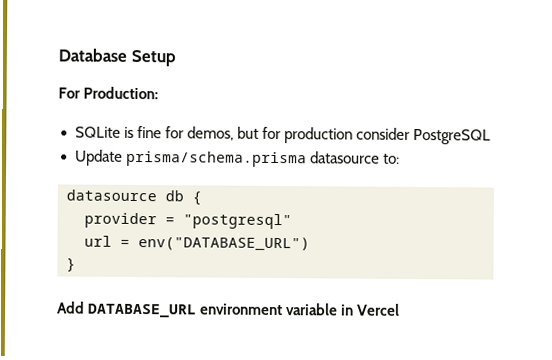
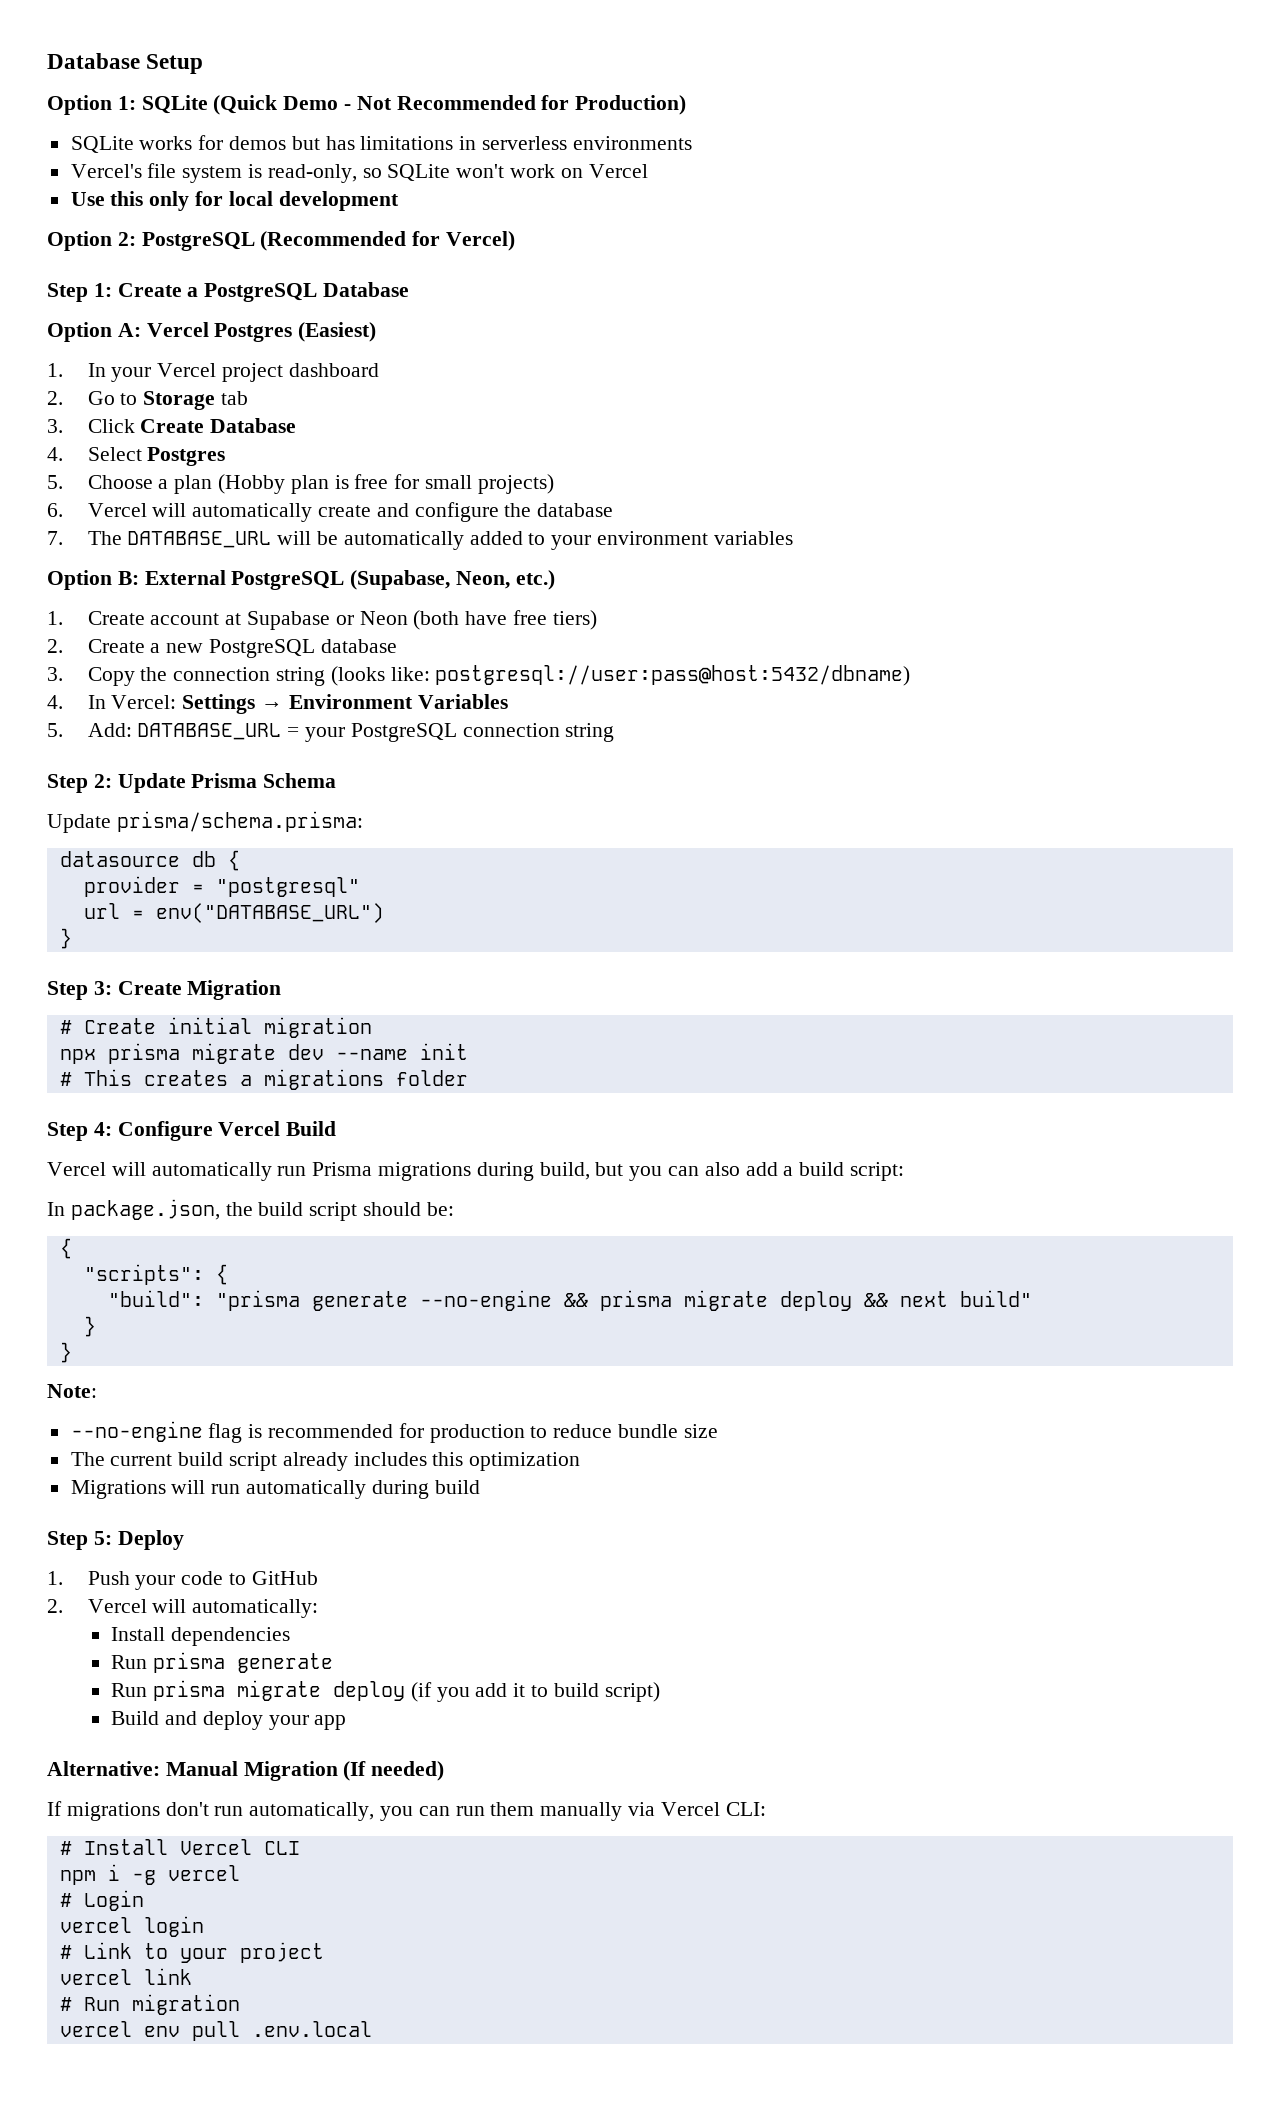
[58,86,159,100] [74,125,491,145] [74,149,400,168] For Production: // SQLite is fine for demos, but for production consider PostgreSQL // Update prisma/schema.prisma datasource to: -> [47,95,687,115] [70,135,692,153] [70,163,648,183] [70,191,399,211] [47,231,516,251] [47,282,410,302] [47,322,377,342] [47,363,379,382] [47,391,248,410] [47,418,297,433] [47,447,226,466] [47,474,554,494] [47,502,614,522] [47,531,793,550] [47,570,555,590] [47,610,597,630] [47,639,397,658] [47,665,911,686] [47,694,508,714] [47,723,615,742] [47,773,337,793] [47,811,363,833] Option 1: SQLite (Quick Demo - Not Recommended for Production) // SQLite works for demos but has limitations in serverless environments // Vercel's file system is read-only, so SQLite won't work on Vercel // Use this only for local development // Option 2: PostgreSQL (Recommended for Vercel) // Step 1: Create a PostgreSQL Database // Option A: Vercel Postgres (Easiest) // 1. In your Vercel project dashboard // 2. Go to Storage tab // 3. Click Create Database // 4. Select Postgres // 5. Choose a plan (Hobby plan is free for small projects) // 6. Vercel will automatically create and configure the database // 7. The DATABASE_URL will be automatically added to your environment variables // Option B: External PostgreSQL (Supabase, Neon, etc.) // 1. Create account at Supabase or Neon (both have free tiers) // 2. Create a new PostgreSQL database // 3. Copy the connection string (looks like: postgresql://user:pass@host:5432/dbname) // 4. In Vercel: Settings → Environment Variables // 5. Add: DATABASE_URL = your PostgreSQL connection string // Step 2: Update Prisma Schema // Update prisma/schema.prisma:
[57,301,401,318] Add DATABASE_URL environment variable in Vercel -> [47,980,282,1000] [59,1017,372,1038] [59,1043,468,1064] [59,1069,468,1090] [47,1121,337,1141] [47,1162,905,1181] [47,1199,454,1221] [59,1238,72,1259] [83,1264,228,1285] [107,1290,1032,1311] [83,1316,96,1337] [59,1342,72,1363] [47,1384,97,1398] [70,1421,718,1443] [70,1452,581,1471] [70,1480,480,1499] [47,1530,184,1550] [47,1571,318,1590] [47,1599,319,1618] [111,1627,291,1646] [111,1652,334,1673] [111,1680,660,1702] [111,1711,347,1730] [47,1761,445,1781] [47,1801,766,1821] [59,1839,300,1855] [59,1864,240,1885] [59,1890,144,1911] [59,1916,204,1937] [59,1942,324,1963] [59,1968,192,1985] [59,1994,240,2015] [59,2021,372,2041] Step 3: Create Migration // # Create initial migration // npx prisma migrate dev --name init // # This creates a migrations folder // Step 4: Configure Vercel Build // Vercel will automatically run Prisma migrations during build, but you can also add a build script: // In package.json, the build script should be: // { // "scripts": { // "build": "prisma generate --no-engine && prisma migrate deploy && next build" // } // } // Note: // --no-engine flag is recommended for production to reduce bundle size // The current build script already includes this optimization // Migrations will run automatically during build // Step 5: Deploy // 1. Push your code to GitHub // 2. Vercel will automatically: // Install dependencies // Run prisma generate // Run prisma migrate deploy (if you add it to build script) // Build and deploy your app // Alternative: Manual Migration (If needed) // If migrations don't run automatically, you can run them manually via Vercel CLI: // # Install Vercel CLI // npm i -g vercel // # Login // vercel login // # Link to your project // vercel link // # Run migration // vercel env pull .env.local

